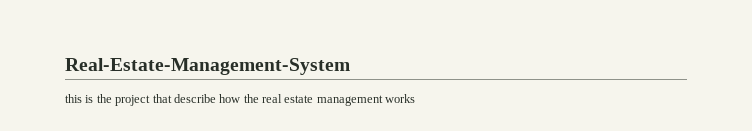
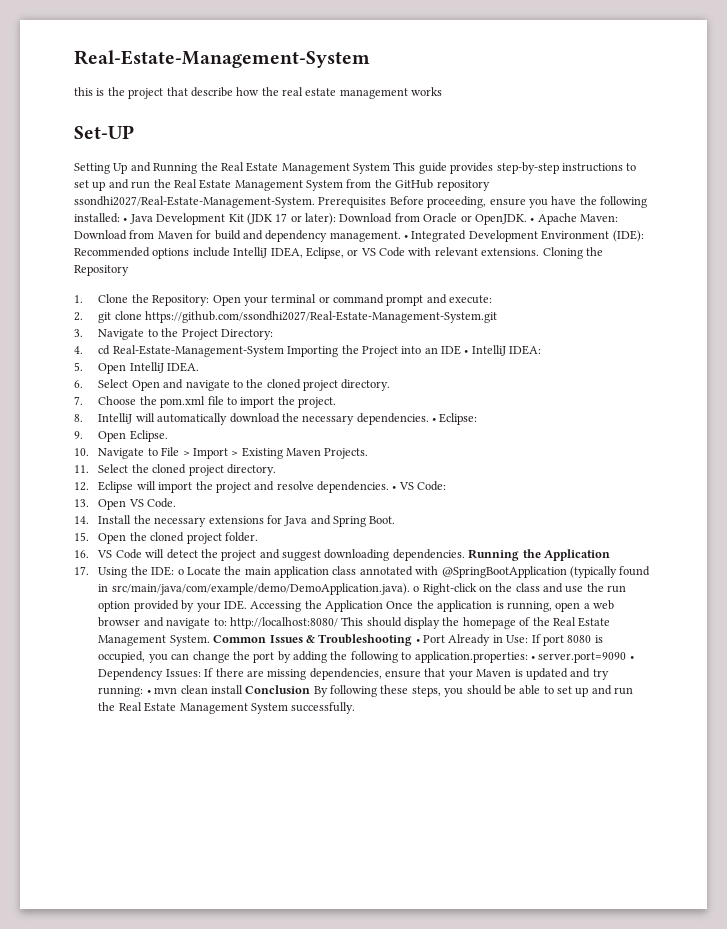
(416, 98) none -> [74,125,134,139] [74,162,637,174] [74,179,490,191] [74,196,647,208] [74,213,618,225] [74,230,644,242] [74,247,603,259] [74,265,129,276] [74,294,493,306] [74,311,498,323] [74,328,273,340] [74,345,542,357] [74,362,200,374] [74,379,391,391] [74,396,337,408] [74,413,478,425] [74,430,168,442] [74,447,369,459] [74,464,276,476] [74,481,447,493] [74,498,177,510] [74,515,396,527] [74,532,258,544] [74,549,610,561] [74,566,651,578] [98,583,627,595] [98,600,615,612] [98,617,611,629] [98,634,603,646] [98,651,634,663] [98,668,609,680] [98,685,634,697] [98,702,356,714] // Set-UP // Setting Up and Running the Real Estate Management System This guide provides step-by-step instructions to set up and run the Real Estate Management System from the GitHub repository ssondhi2027/Real-Estate-Management-System. Prerequisites Before proceeding, ensure you have the following installed: • Java Development Kit (JDK 17 or later): Download from Oracle or OpenJDK. • Apache Maven: Download from Maven for build and dependency management. • Integrated Development Environment (IDE): Recommended options include IntelliJ IDEA, Eclipse, or VS Code with relevant extensions. Cloning the Repository // 1. Clone the Repository: Open your terminal or command prompt and execute: // 2. git clone https://github.com/ssondhi2027/Real-Estate-Management-System.git // 3. Navigate to the Project Directory: // 4. cd Real-Estate-Management-System Importing the Project into an IDE • IntelliJ IDEA: // 5. Open IntelliJ IDEA. // 6. Select Open and navigate to the cloned project directory. // 7. Choose the pom.xml file to import the project. // 8. IntelliJ will automatically download the necessary dependencies. • Eclipse: // 9. Open Eclipse. // 10. Navigate to File > Import > Existing Maven Projects. // 11. Select the cloned project directory. // 12. Eclipse will import the project and resolve dependencies. • VS Code: // 13. Open VS Code. // 14. Install the necessary extensions for Java and Spring Boot. // 15. Open the cloned project folder. // 16. VS Code will detect the project and suggest downloading dependencies. Running the Application // 17. Using the IDE: o Locate the main application class annotated with @SpringBootApplication (typically found in src/main/java/com/example/demo/DemoApplication.java). o Right-click on the class and use the run option provided by your IDE. Accessing the Application Once the application is running, open a web browser and navigate to: http://localhost:8080/ This should display the homepage of the Real Estate Management System. Common Issues & Troubleshooting • Port Already in Use: If port 8080 is occupied, you can change the port by adding the following to application.properties: • server.port=9090 • Dependency Issues: If there are missing dependencies, ensure that your Maven is updated and try running: • mvn clean install Conclusion By following these steps, you should be able to set up and run the Real Estate Management System successfully.

